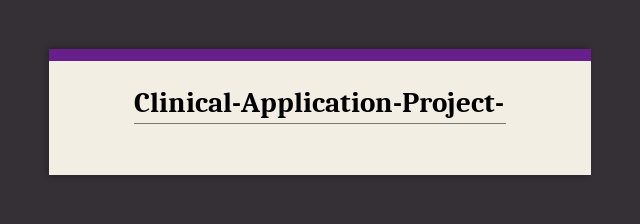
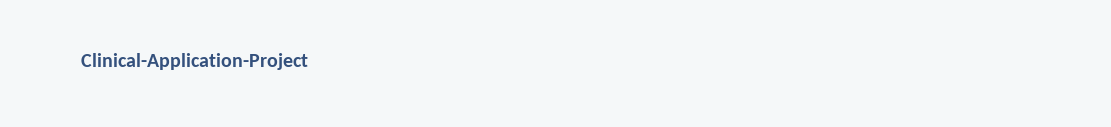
[134,92,504,118] Clinical-Application-Project- -> [81,53,308,70] Clinical-Application-Project

